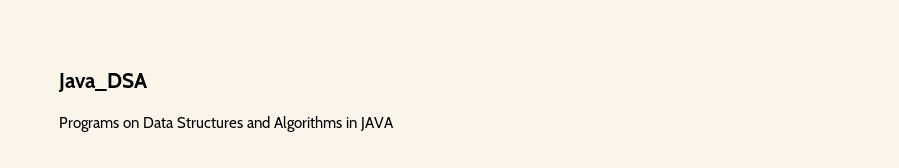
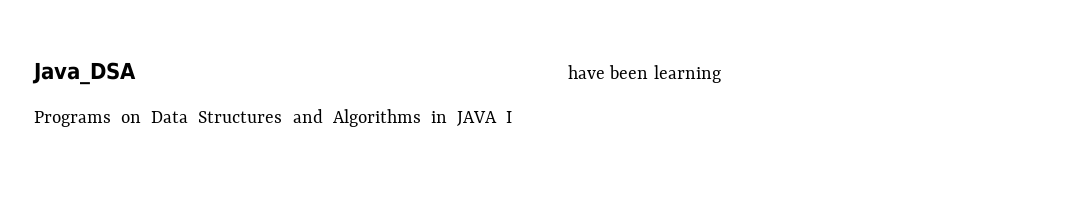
(395, 124) none -> [506,111,512,123] [568,65,721,83] I have been learning

